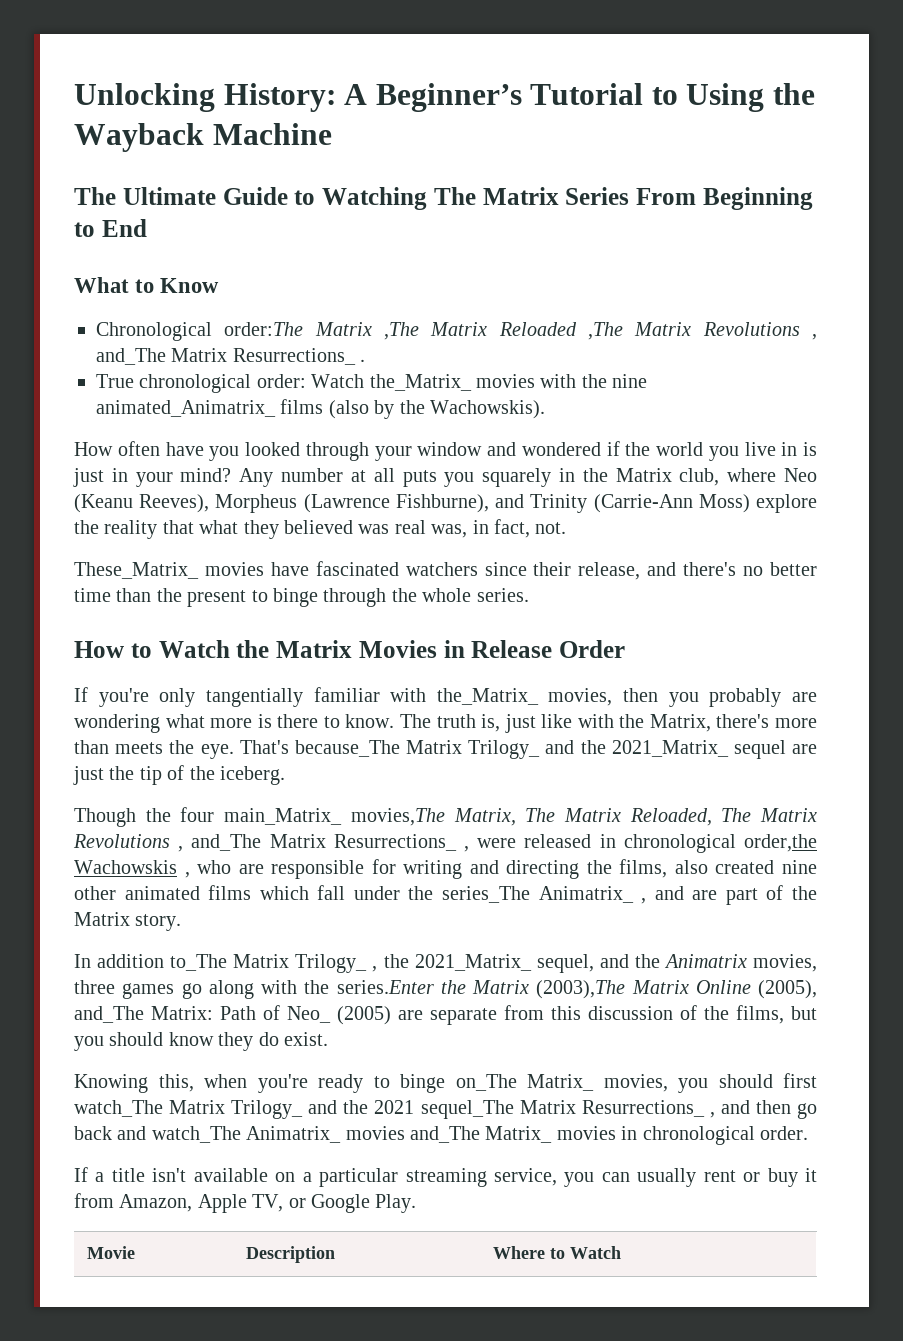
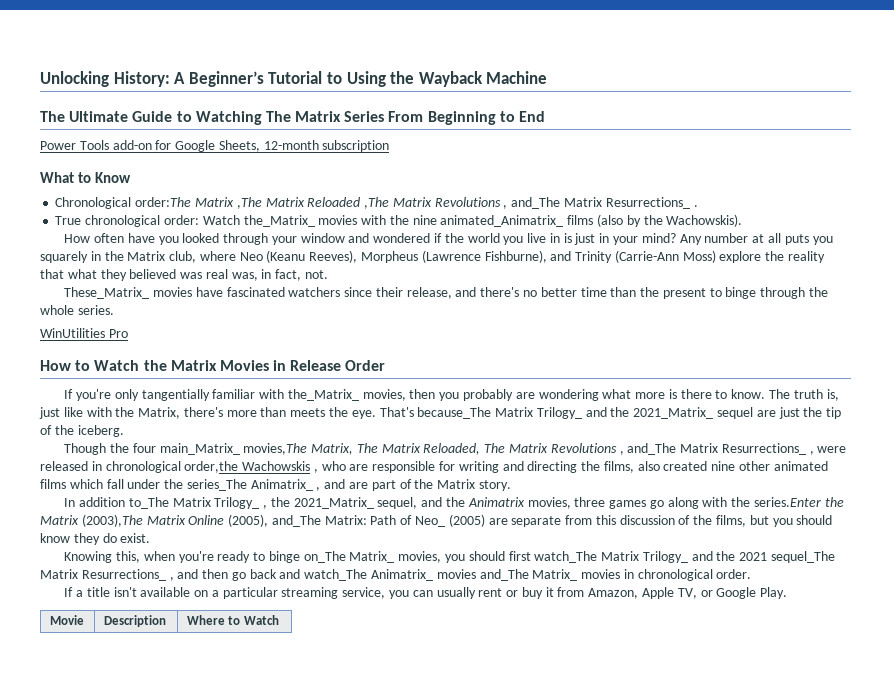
(147, 228) none -> [40,140,390,152] // Power Tools add-on for Google Sheets, 12-month subscription
(529, 595) none -> [40,328,128,338] // WinUtilities Pro

